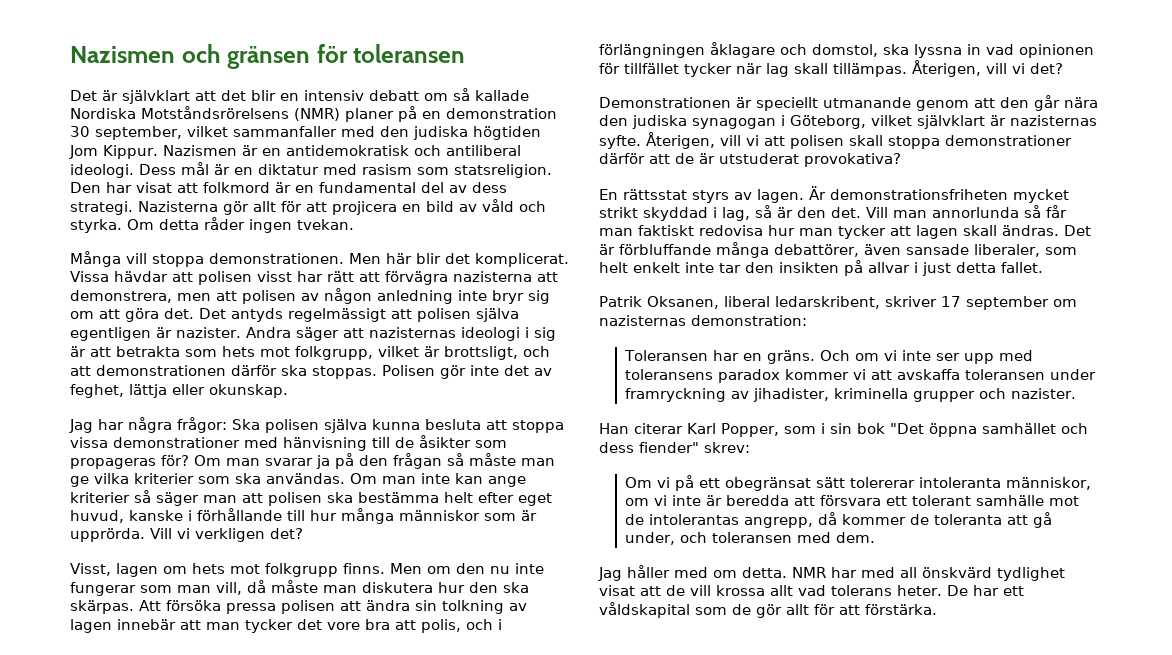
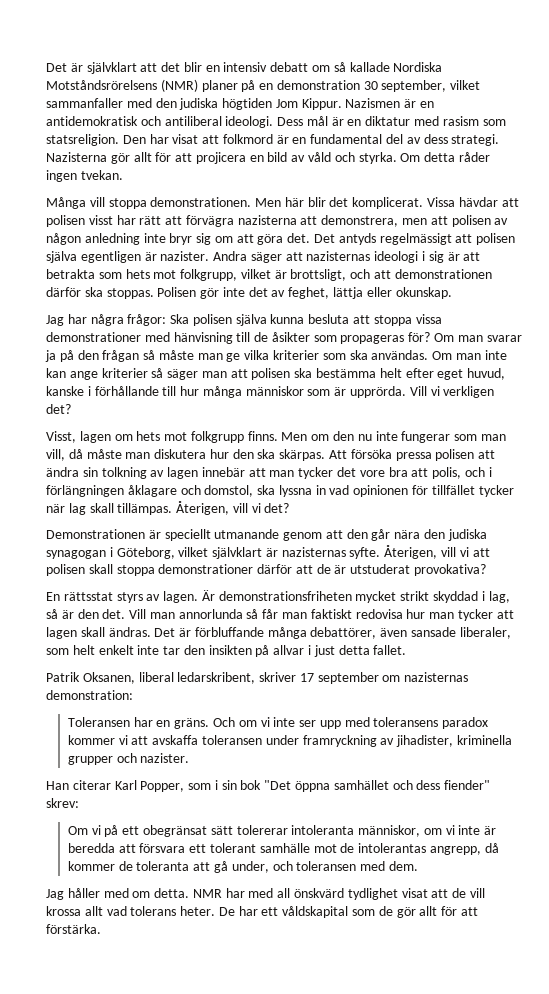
[70,44,466,69] Nazismen och gränsen för toleransen // -> (46, 67) none

